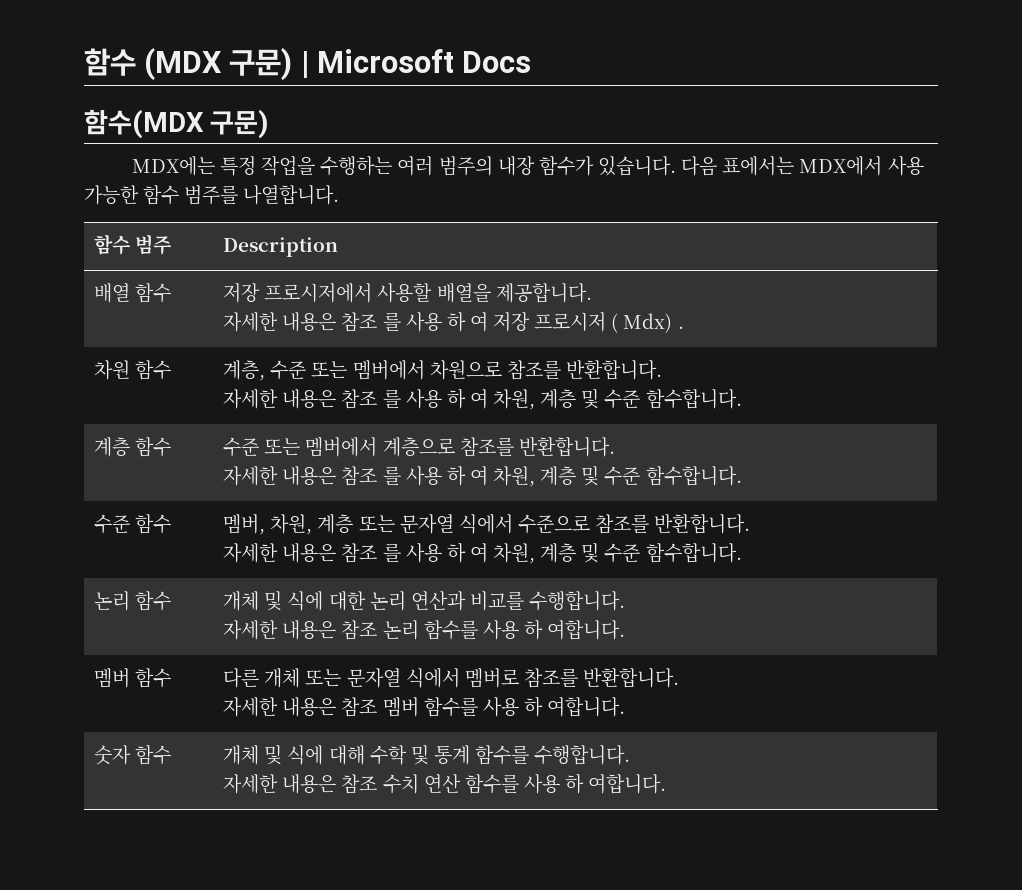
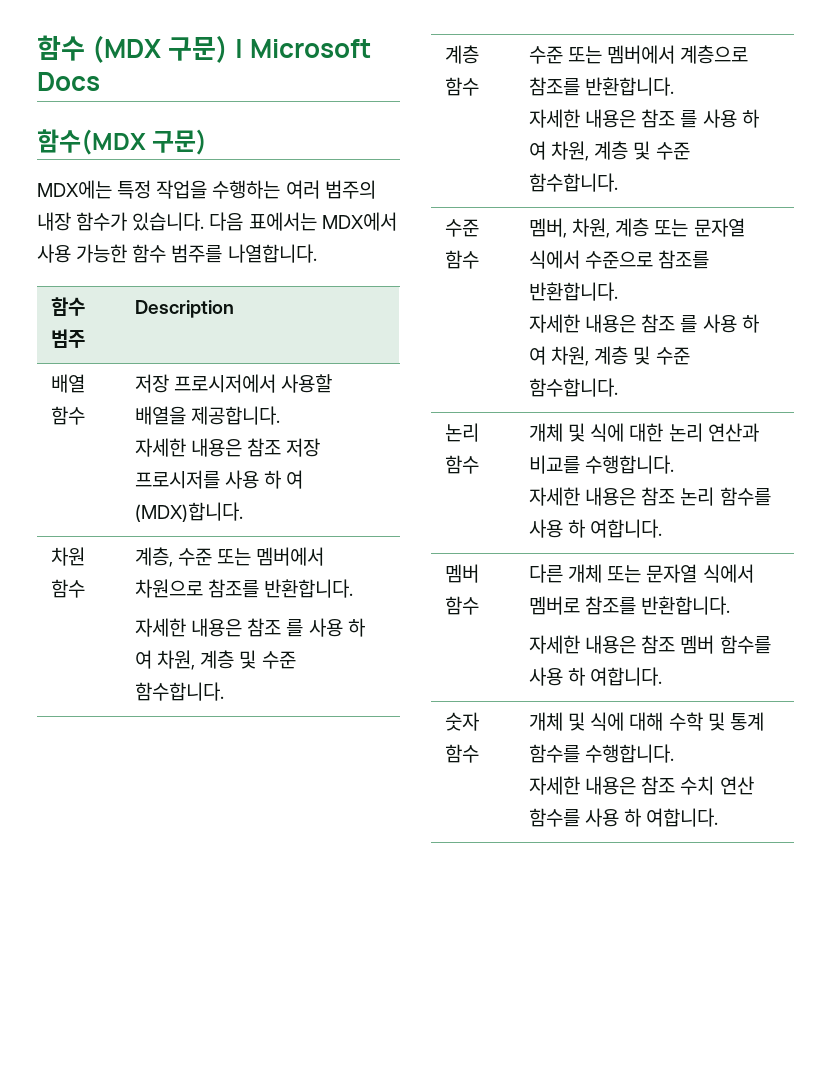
[382,312,684,333] 를 사용 하 여 저장 프로시저 ( Mdx) . -> [286,438,321,457] [135,470,304,489] [135,502,244,522] 저장 프로시저를 사용 하 여 (MDX)합니다.

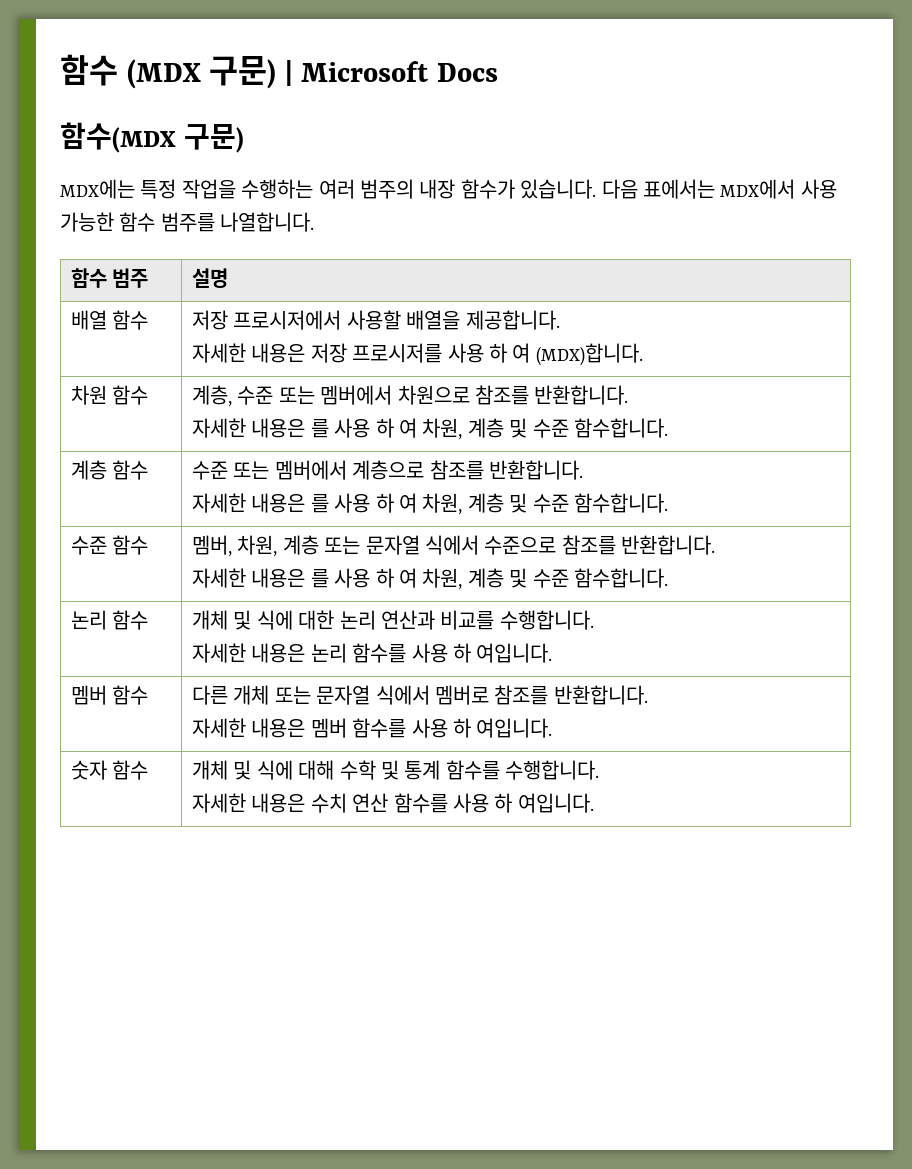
[135,300,235,318] Description -> [191,268,228,288] 설명
[247,438,282,457] 참조 -> (306, 353) none
[247,618,282,637] 참조 -> (306, 428) none
[641,109,676,128] 참조 -> (306, 503) none
[641,314,676,333] 참조 -> (306, 578) none
[641,487,676,506] 참조 -> (306, 653) none
[590,519,663,538] 여합니다. -> [476,643,553,663] 여입니다.
[641,635,676,654] 참조 -> (306, 728) none
[590,667,663,686] 여합니다. -> [476,718,553,738] 여입니다.
[641,776,676,795] 참조 -> (306, 803) none
[646,808,719,827] 여합니다. -> [517,793,594,813] 여입니다.

